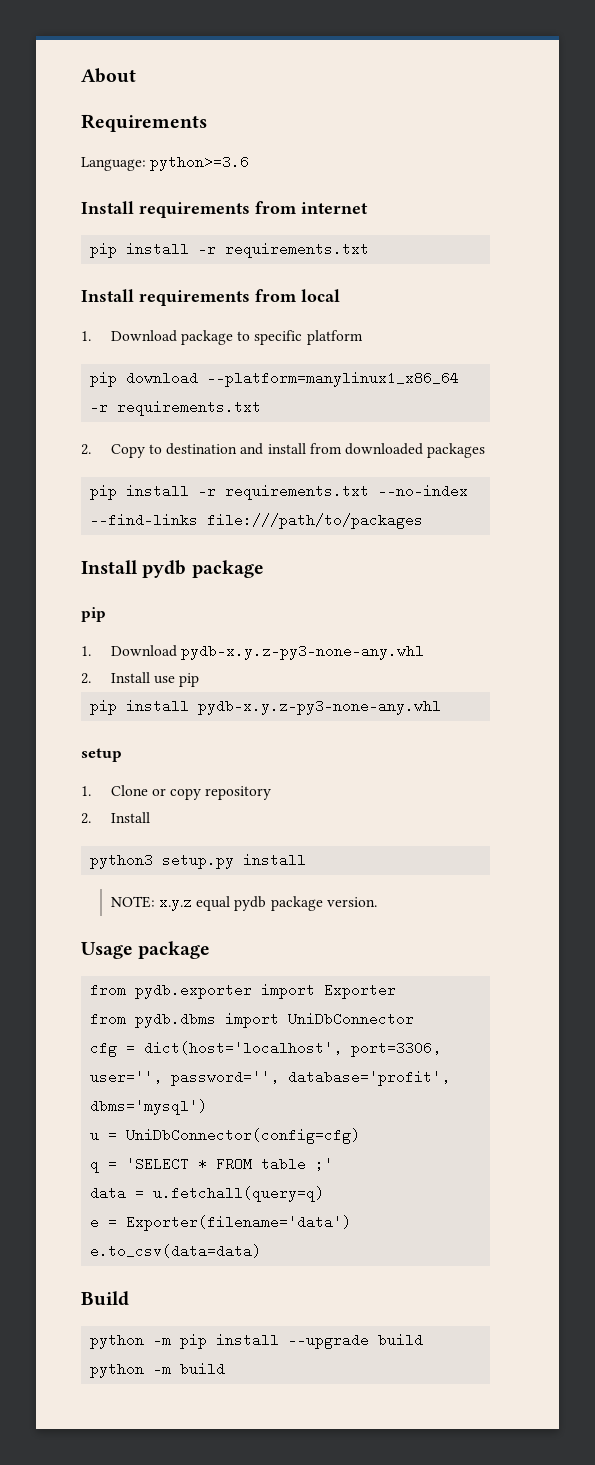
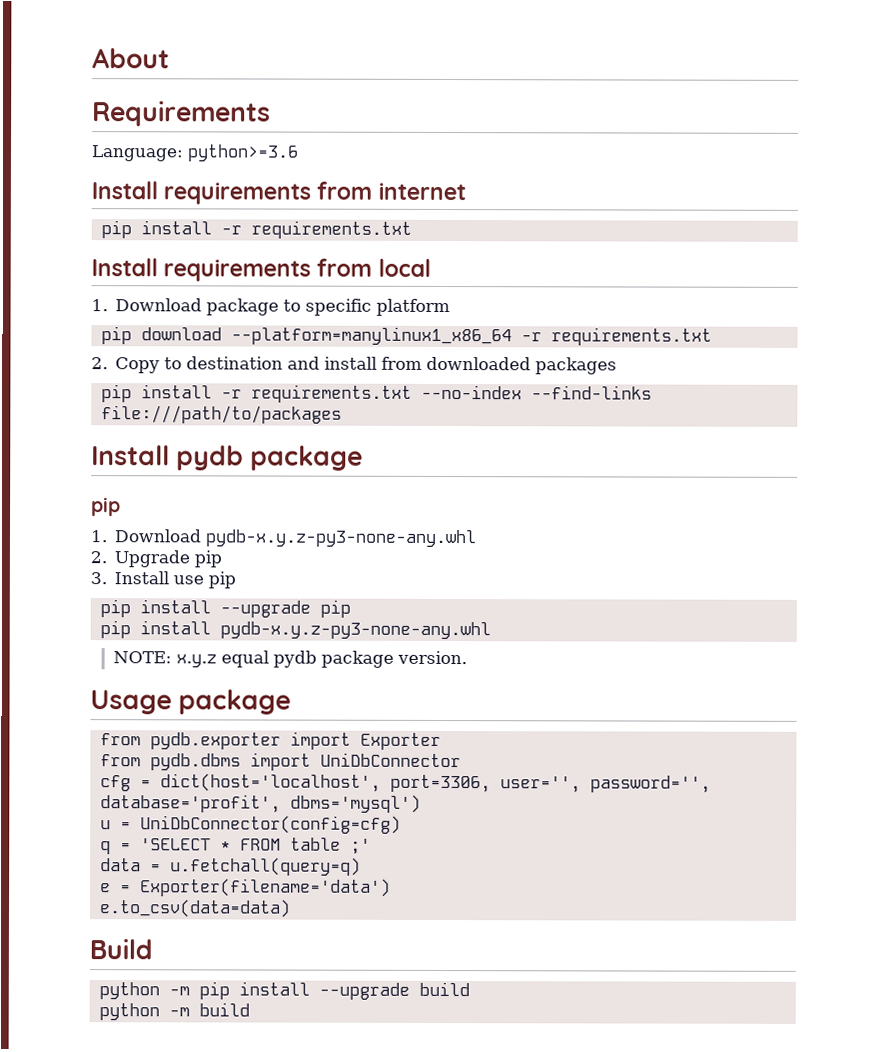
(91, 678) none -> [114,550,223,568] [90,572,107,585] Upgrade pip // 3.
(200, 680) none -> [99,599,351,618] // pip install --upgrade pip
[81,748,122,762] [81,785,272,800] [81,812,150,824] [90,853,307,869] // setup // 1. Clone or copy repository // 2. Install // python3 setup.py install -> (491, 630) none

